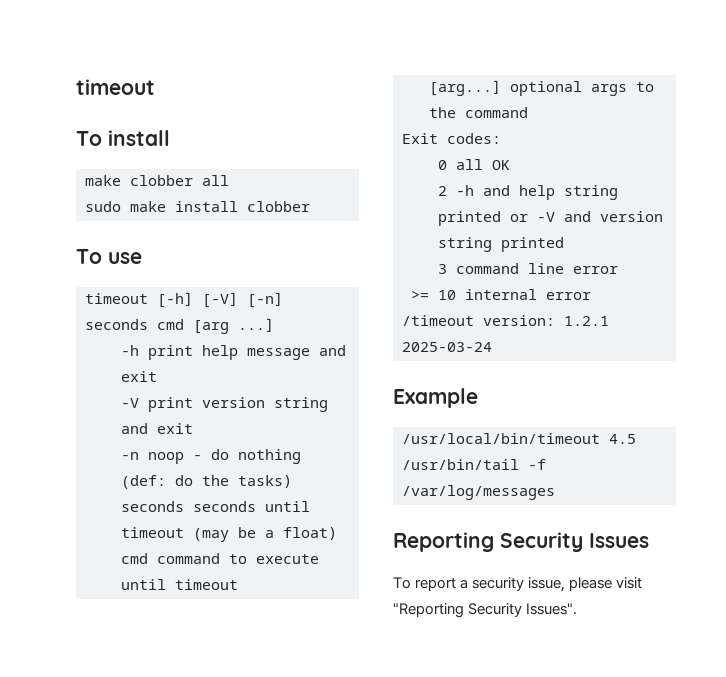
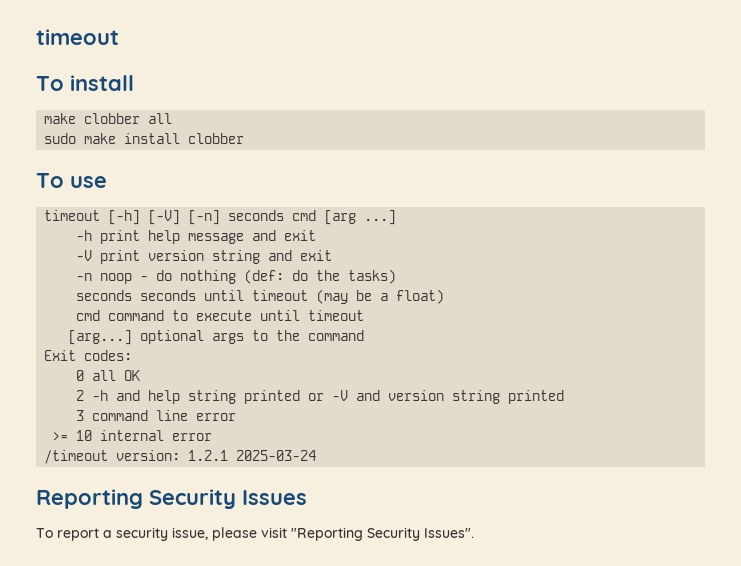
[393,388,478,408] [402,433,636,444] [402,459,546,470] [402,485,555,500] // Example // /usr/local/bin/timeout 4.5 /usr/bin/tail -f /var/log/messages -> (317, 455) none

